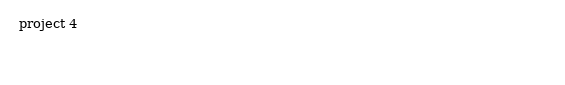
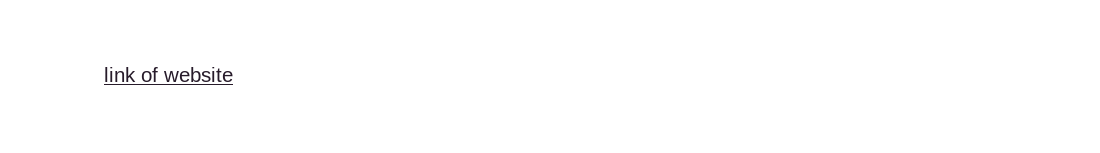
[19,19,77,31] project 4 -> [104,67,233,82] link of website

